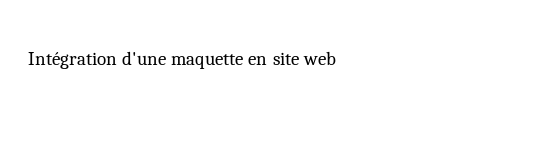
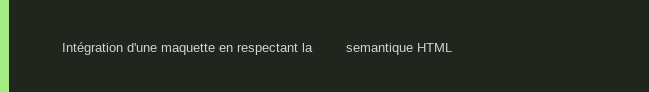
[272,51,336,65] site web -> [237,43,452,55] respectant la semantique HTML

